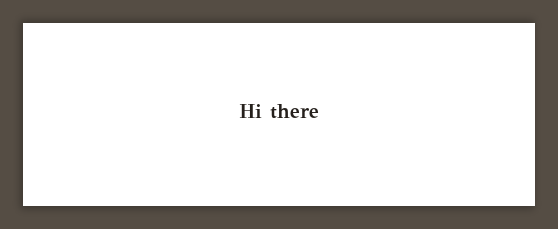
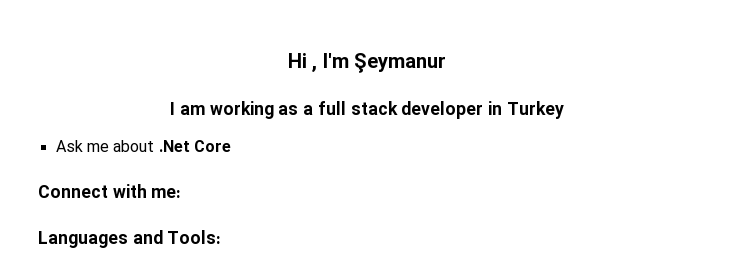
[270,104,319,119] there -> [311,53,447,73] [170,101,564,119] [55,140,231,152] [38,184,182,198] [38,230,222,248] , I'm Şeymanur // I am working as a full stack developer in Turkey // Ask me about .Net Core // Connect with me: // Languages and Tools:

